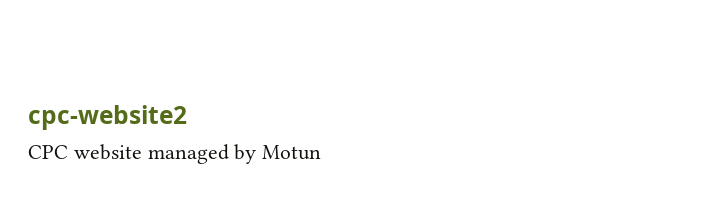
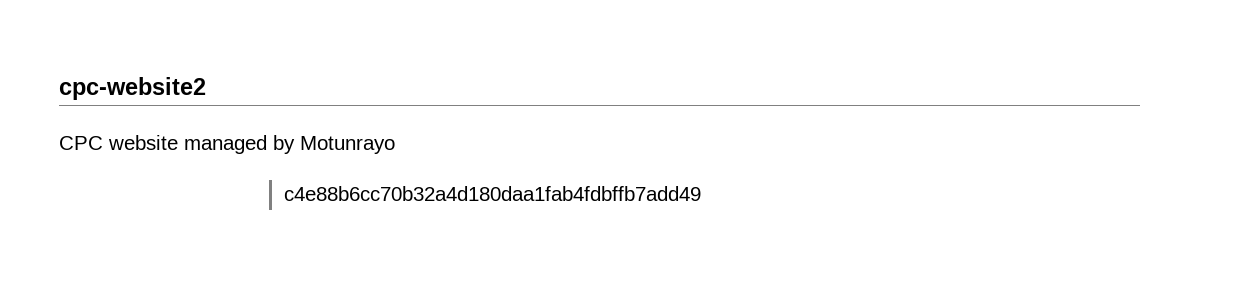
[262,145,322,160] Motun -> [300,136,395,154] [283,186,701,201] Motunrayo // c4e88b6cc70b32a4d180daa1fab4fdbffb7add49

